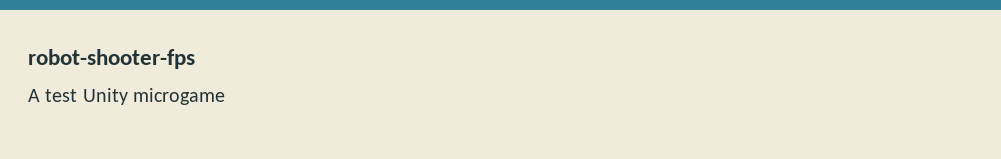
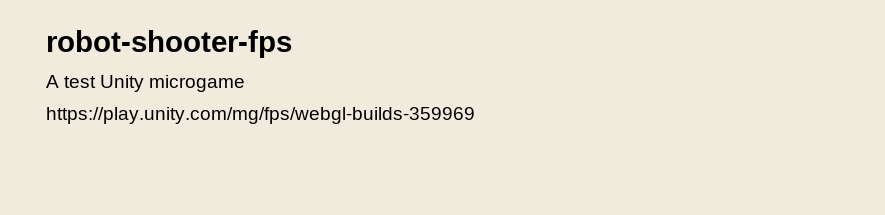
(226, 96) none -> [46,107,475,124] // https://play.unity.com/mg/fps/webgl-builds-359969

